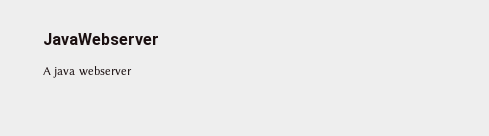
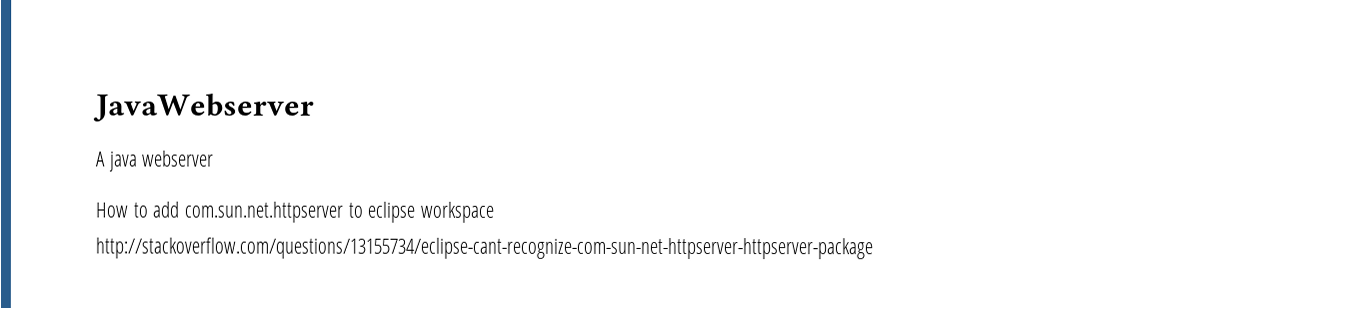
(132, 71) none -> [95,201,495,223] [95,237,873,260] // How to add com.sun.net.httpserver to eclipse workspace http://stackoverflow.com/questions/13155734/eclipse-cant-recognize-com-sun-net-httpserver-httpserver-package

